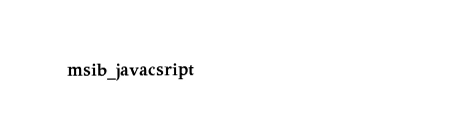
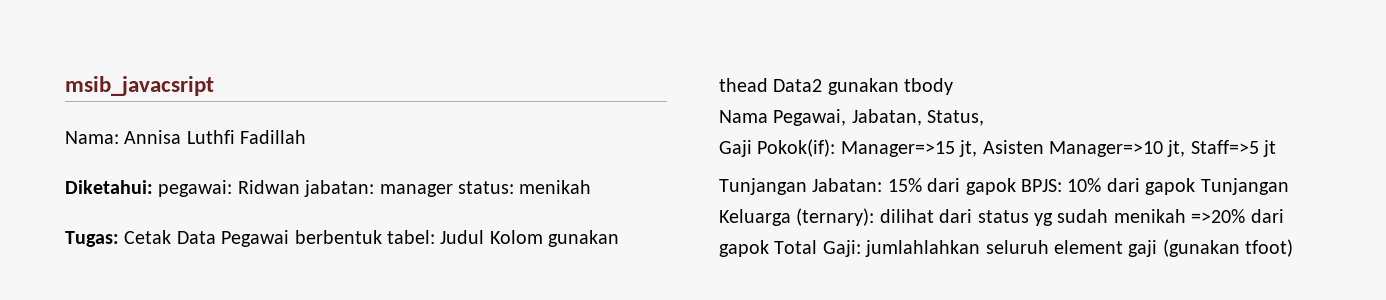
(195, 72) none -> [65,130,307,144] [65,180,592,197] [65,230,620,247] [719,78,954,95] [719,109,985,126] [719,139,1277,157] [719,178,1289,195] [719,208,1284,226] [719,239,1294,257] // Nama: Annisa Luthfi Fadillah // Diketahui: pegawai: Ridwan jabatan: manager status: menikah // Tugas: Cetak Data Pegawai berbentuk tabel: Judul Kolom gunakan thead Data2 gunakan tbody // Nama Pegawai, Jabatan, Status, // Gaji Pokok(if): Manager=>15 jt, Asisten Manager=>10 jt, Staff=>5 jt // Tunjangan Jabatan: 15% dari gapok BPJS: 10% dari gapok Tunjangan Keluarga (ternary): dilihat dari status yg sudah menikah =>20% dari gapok Total Gaji: jumlahlahkan seluruh element gaji (gunakan tfoot)

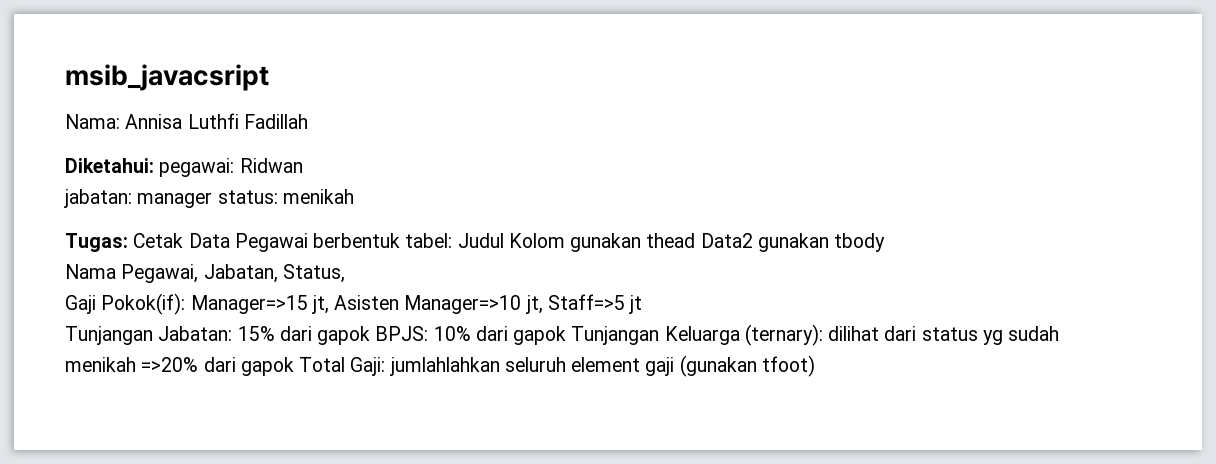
(300, 187) none -> (303, 165) //

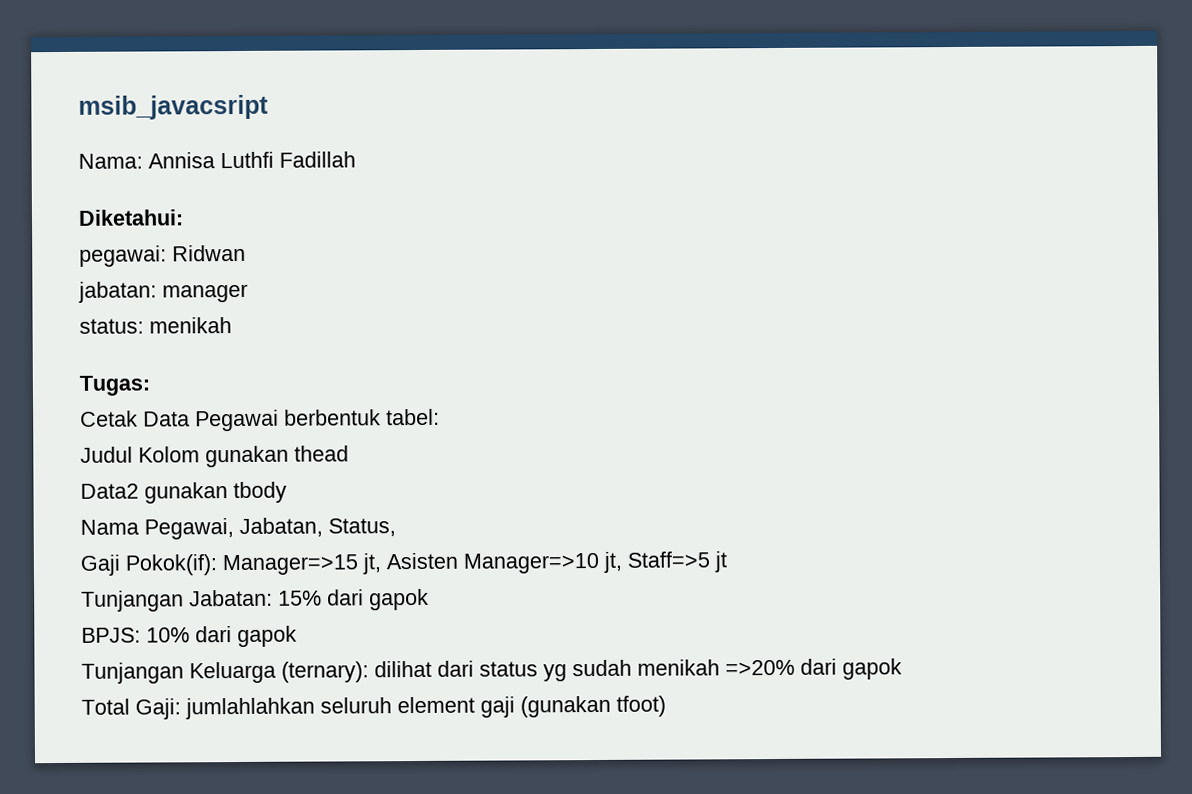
(154, 165) none -> (184, 217) //
(213, 200) none -> (248, 293) //
(128, 242) none -> (150, 385) //
(453, 240) none -> (440, 417) //
(696, 240) none -> (349, 453) //
(371, 335) none -> (429, 599) //
(567, 335) none -> (297, 636) //
(294, 366) none -> (902, 669) //

